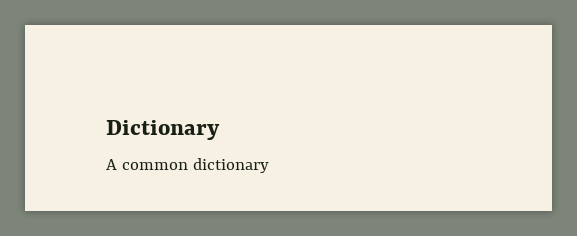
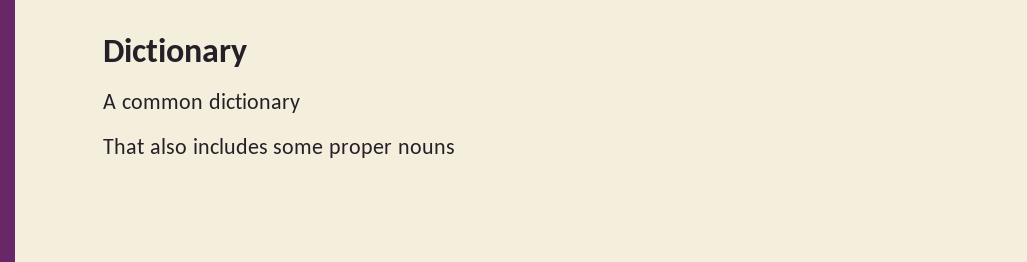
(269, 165) none -> [103,138,456,158] // That also includes some proper nouns

